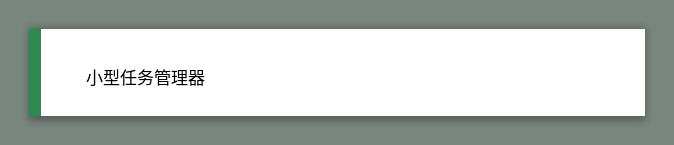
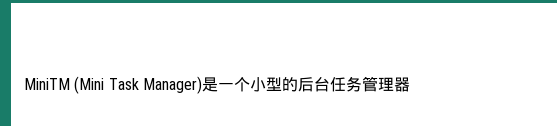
[86,69,120,87] 小型 -> [24,76,330,94] MiniTM (Mini Task Manager)是一个小型的后台

